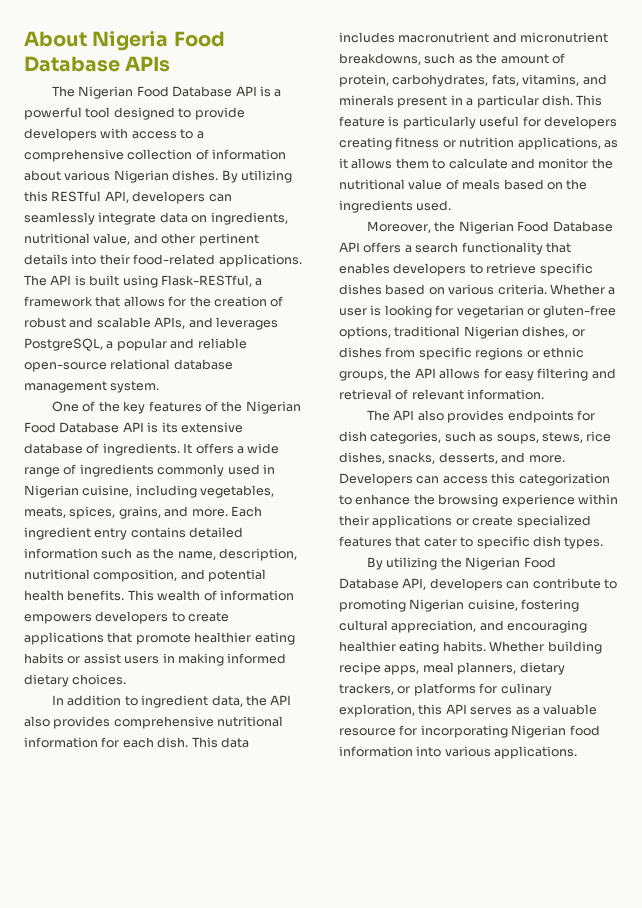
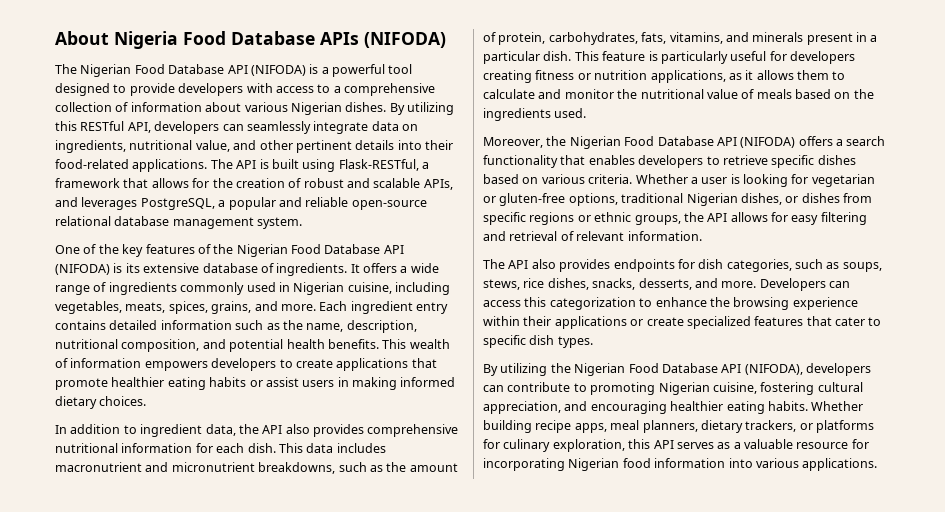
(171, 64) none -> [364,32,446,48] (NIFODA)
(257, 91) none -> [250,65,306,76] (NIFODA)
(144, 427) none -> [55,264,110,275] (NIFODA)
(360, 247) none -> [740,137,796,148] (NIFODA)
[402,578,427,590] API, -> [721,364,803,375] API (NIFODA),

